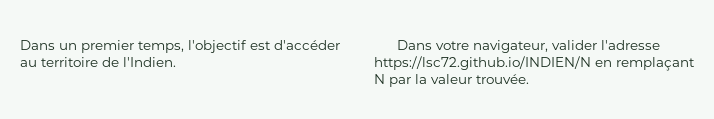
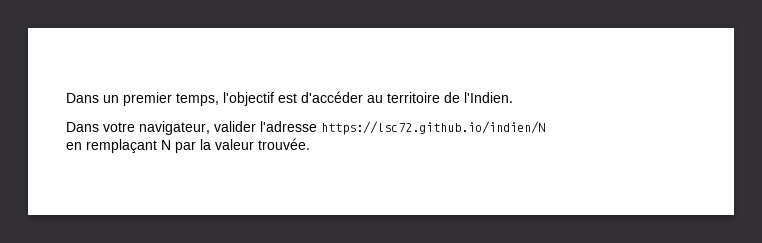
[374,56,591,70] https://lsc72.github.io/INDIEN/N -> [321,121,545,135] https://lsc72.github.io/indien/N //

